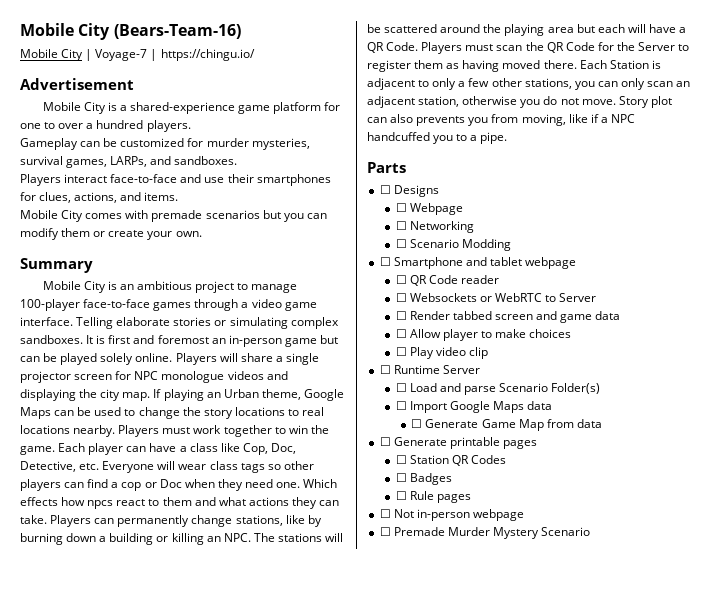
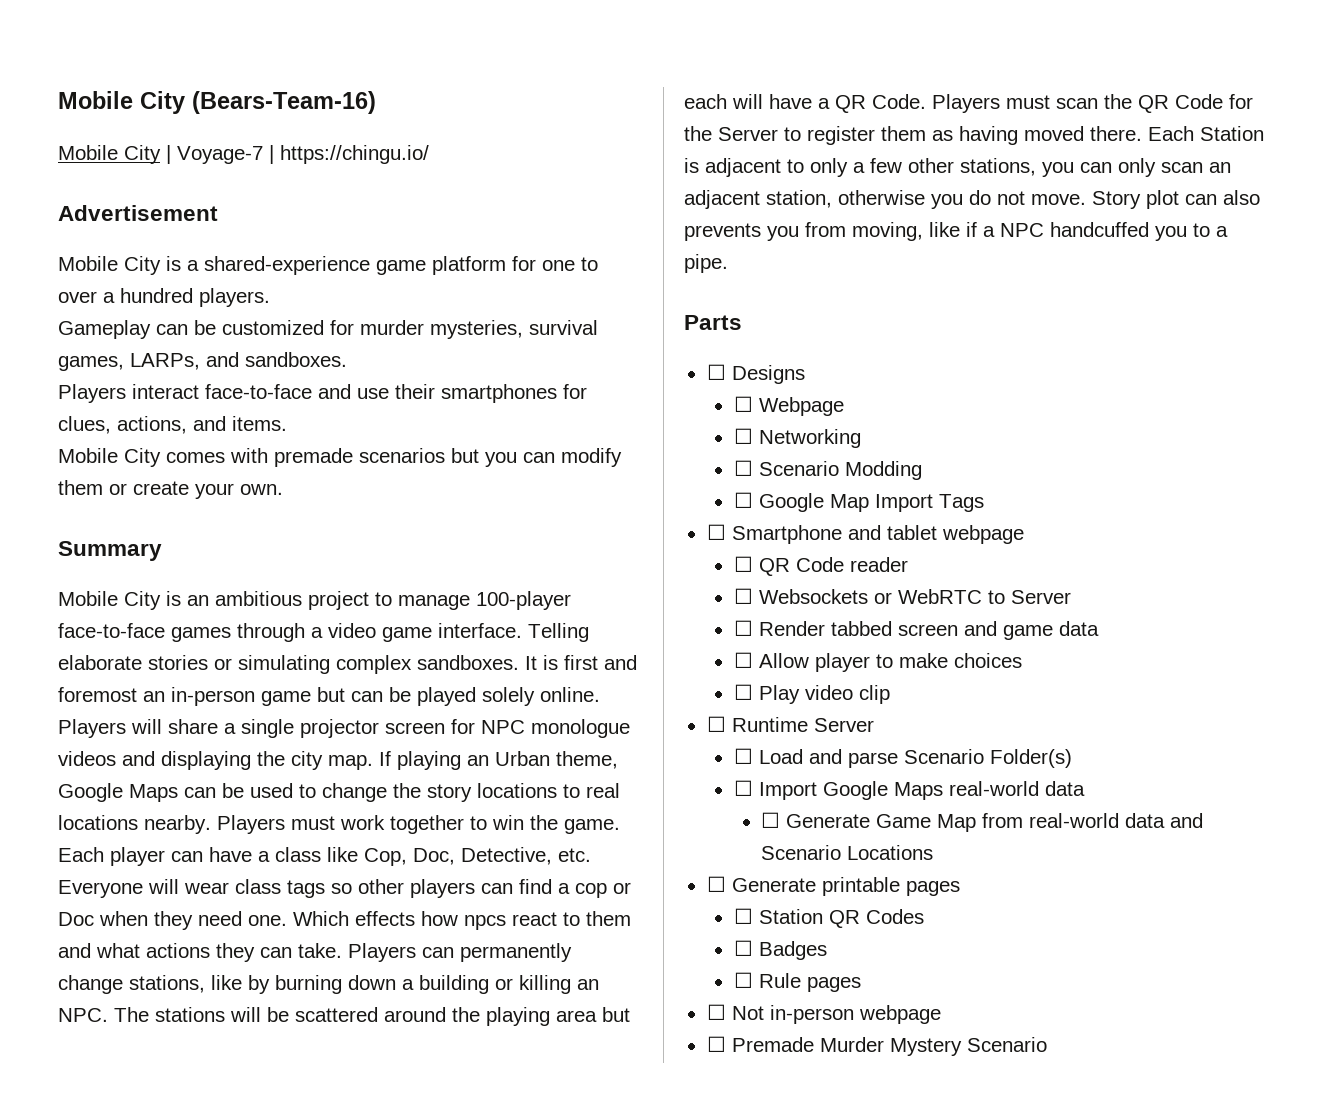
(511, 245) none -> [733,492,984,512] // ☐ Google Map Import Tags
(524, 407) none -> [948,781,1039,796] real-world
[576,419,602,428] data -> [1029,813,1204,828] [761,845,934,860] real-world data and Scenario Locations

